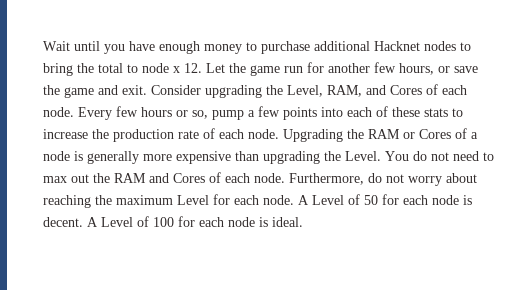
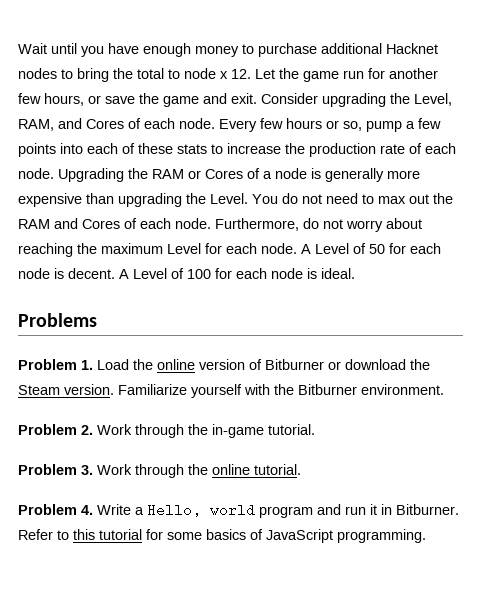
(303, 222) none -> [18,313,97,327] [18,359,430,370] [18,384,444,398] [18,424,315,438] [18,464,301,478] [18,503,459,518] [18,529,426,543] // Problems // Problem 1. Load the online version of Bitburner or download the Steam version. Familiarize yourself with the Bitburner environment. // Problem 2. Work through the in-game tutorial. // Problem 3. Work through the online tutorial. // Problem 4. Write a Hello, world program and run it in Bitburner. Refer to this tutorial for some basics of JavaScript programming.

